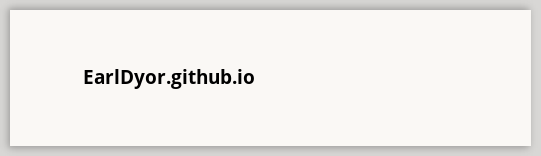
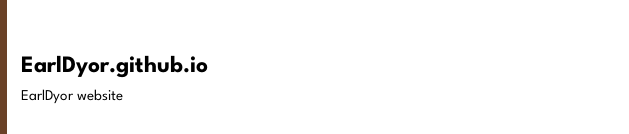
(255, 79) none -> [21,89,124,104] // EarlDyor website

